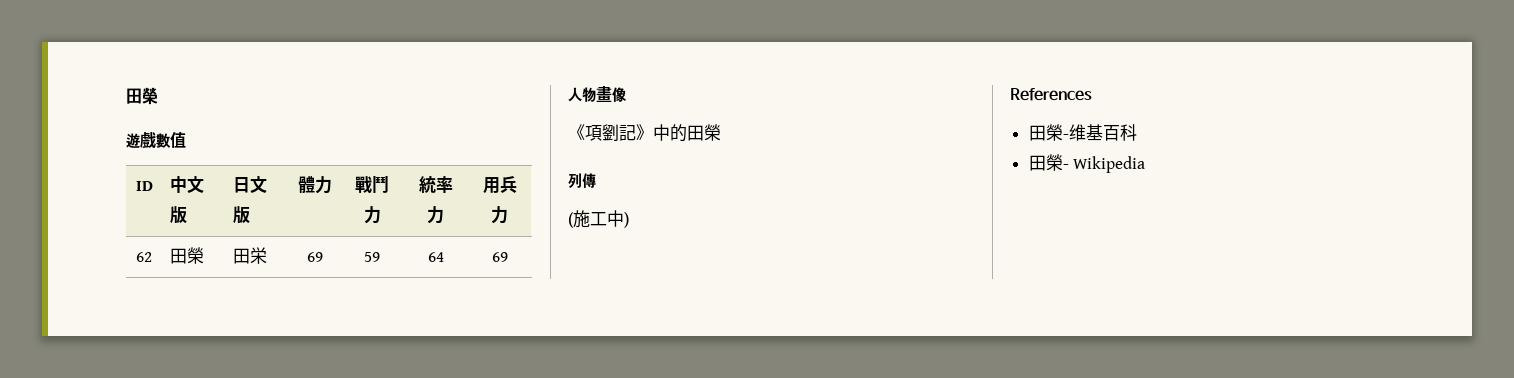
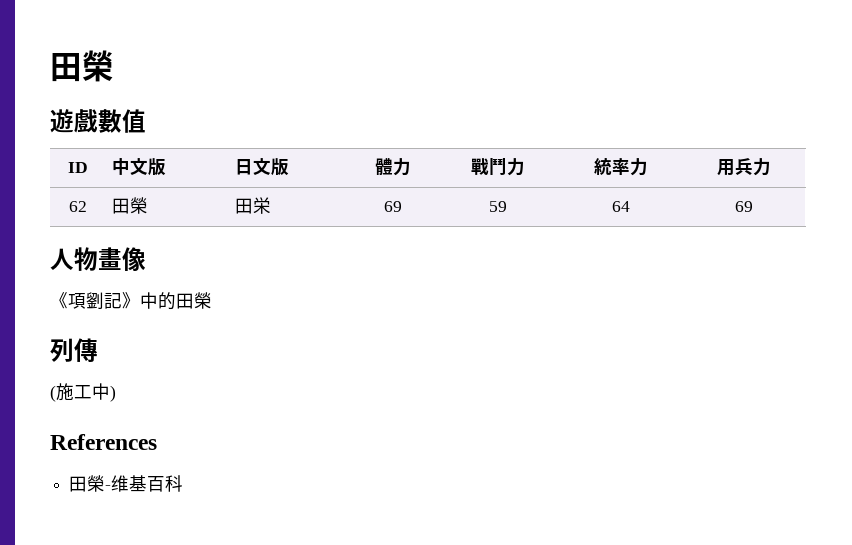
[1028,154,1146,173] // 田榮- Wikipedia -> (184, 483) none

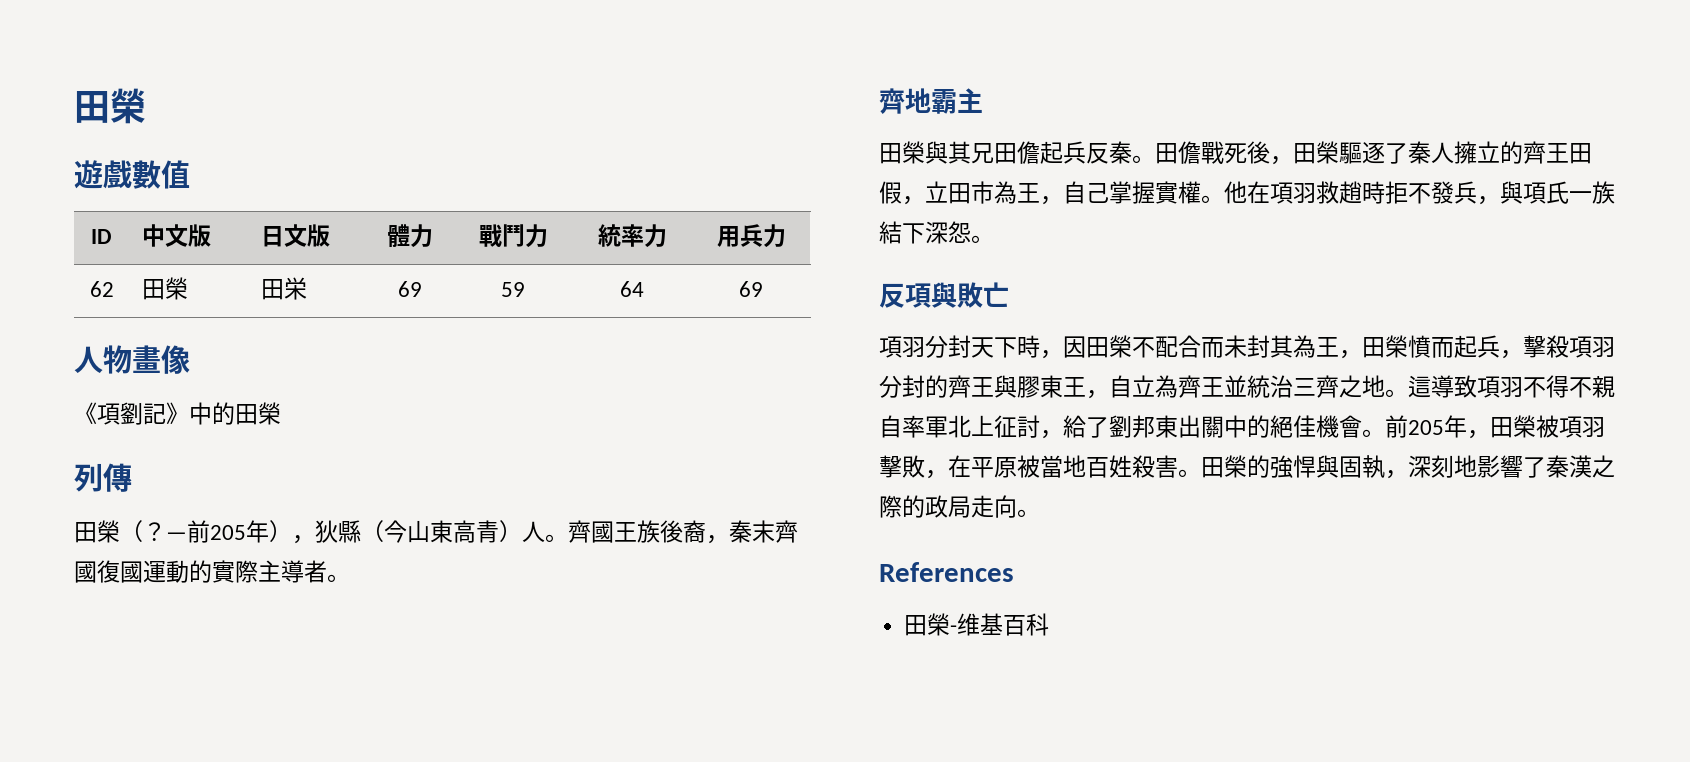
[50,383,116,402] (施工中) -> [74,520,798,544] [74,560,350,583] [879,88,983,114] [879,141,1592,165] [879,181,1615,205] [879,221,994,244] [879,282,1009,308] [879,335,1615,359] [879,375,1615,399] [879,415,1605,439] [879,455,1615,479] [879,495,1040,518] 田榮（？—前205年），狄縣（今山東高青）人。齊國王族後裔，秦末齊國復國運動的實際主導者。 // 齊地霸主 // 田榮與其兄田儋起兵反秦。田儋戰死後，田榮驅逐了秦人擁立的齊王田假，立田市為王，自己掌握實權。他在項羽救趙時拒不發兵，與項氏一族結下深怨。 // 反項與敗亡 // 項羽分封天下時，因田榮不配合而未封其為王，田榮憤而起兵，擊殺項羽分封的齊王與膠東王，自立為齊王並統治三齊之地。這導致項羽不得不親自率軍北上征討，給了劉邦東出關中的絕佳機會。前205年，田榮被項羽擊敗，在平原被當地百姓殺害。田榮的強悍與固執，深刻地影響了秦漢之際的政局走向。

